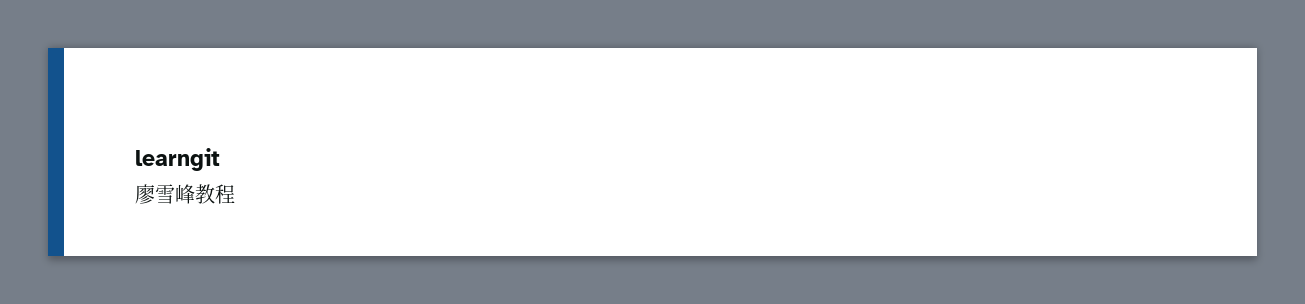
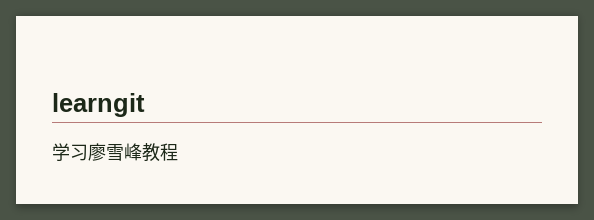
(220, 159) none -> [52,143,88,161] 学习

